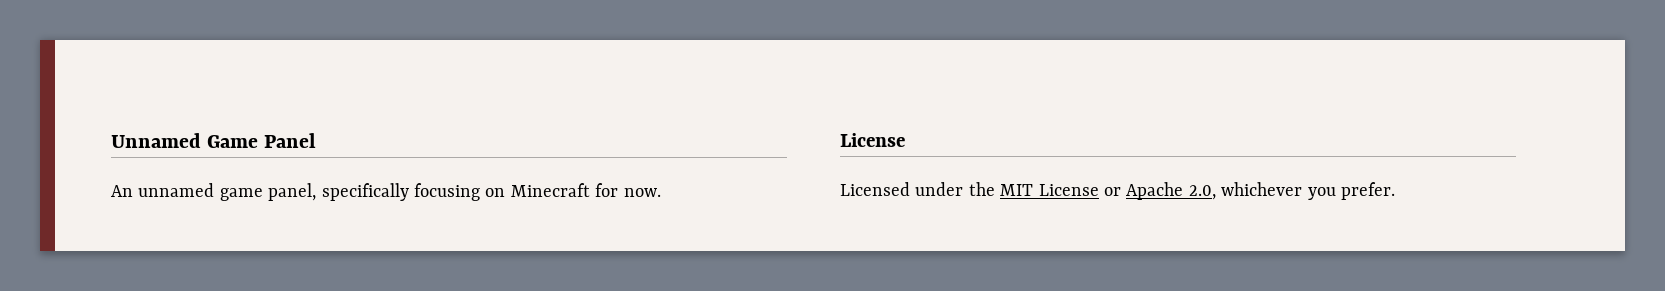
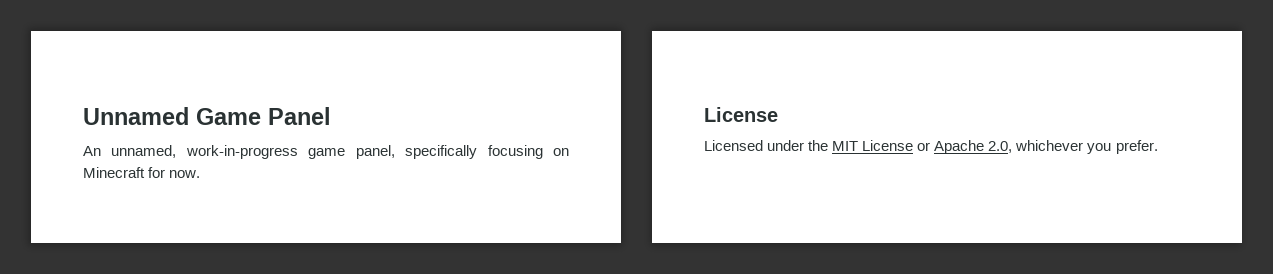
[138,183,215,197] unnamed -> [111,145,298,159] unnamed, work-in-progress

